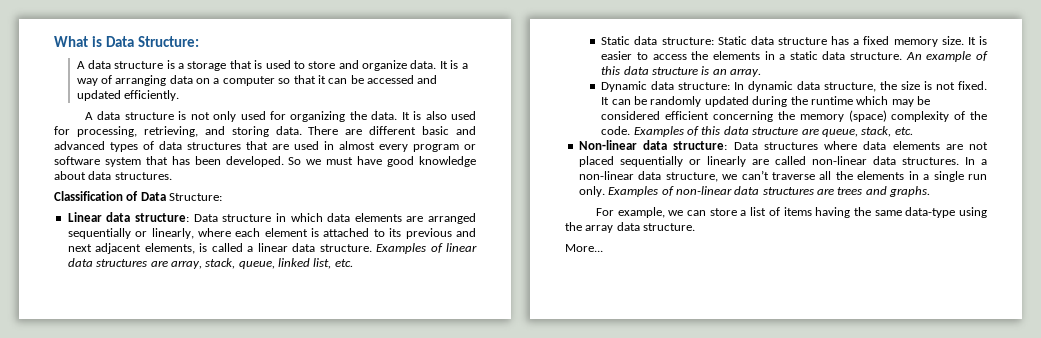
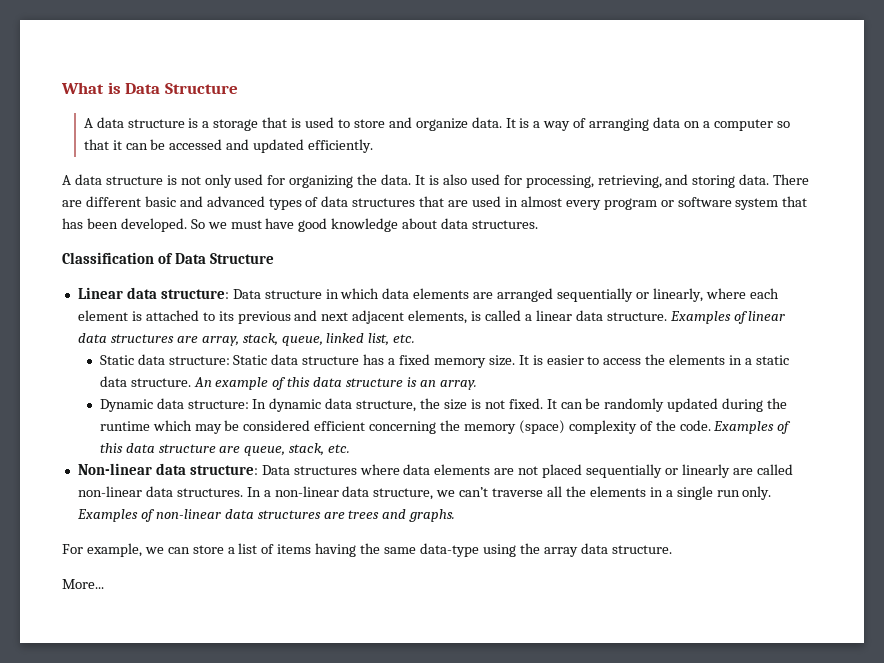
[137,36,199,47] Structure: -> [164,83,238,94] Structure
[169,193,223,201] Structure: -> [209,253,274,264] Structure

